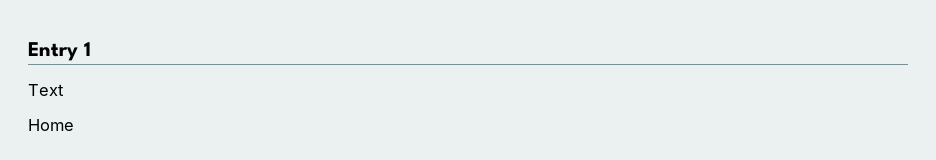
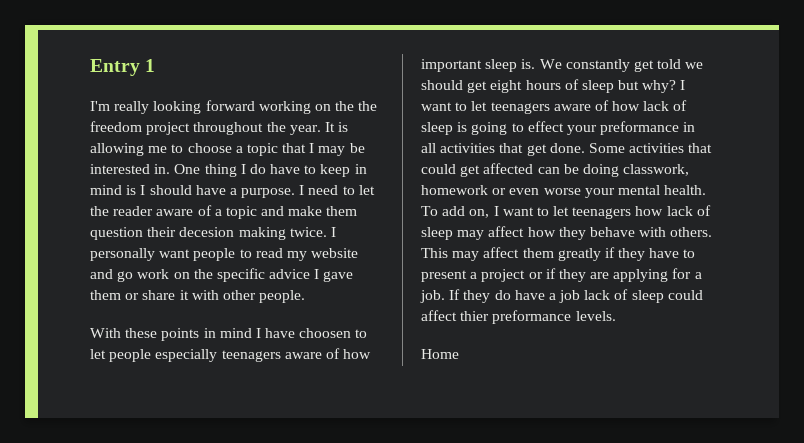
[28,84,64,96] Text -> [90,100,378,114] [90,121,349,135] [90,143,365,156] [90,164,367,177] [90,185,375,198] [90,205,358,219] [90,227,336,240] [90,248,359,261] [90,268,354,282] [90,290,306,303] [90,328,368,341] [90,348,372,362] [421,59,704,72] [421,79,686,93] [421,100,688,114] [421,121,696,135] [421,143,713,156] [421,163,690,177] [421,185,707,198] [421,205,711,219] [421,226,713,240] [421,247,696,261] [421,268,702,282] [420,289,703,303] [421,310,616,324] I'm really looking forward working on the the freedom project throughout the year. It is allowing me to choose a topic that I may be interested in. One thing I do have to keep in mind is I should have a purpose. I need to let the reader aware of a topic and make them question their decesion making twice. I personally want people to read my website and go work on the specific advice I gave them or share it with other people. // With these points in mind I have choosen to let people especially teenagers aware of how important sleep is. We constantly get told we should get eight hours of sleep but why? I want to let teenagers aware of how lack of sleep is going to effect your preformance in all activities that get done. Some activities that could get affected can be doing classwork, homework or even worse your mental health. To add on, I want to let teenagers how lack of sleep may affect how they behave with others. This may affect them greatly if they have to present a project or if they are applying for a job. If they do have a job lack of sleep could affect thier preformance levels.

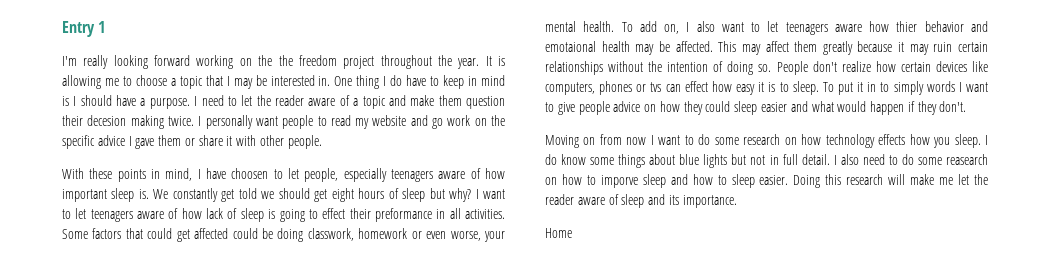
[219,328,252,338] mind -> [165,168,193,181] mind,
[109,349,152,362] people -> [304,168,339,182] people,
[566,125,597,135] your -> [349,208,371,219] their
[440,143,685,156] activities that get done. Some activities -> [465,209,506,219] [62,228,122,239] activities. Some factors
[537,167,560,174] can -> [232,228,258,239] could
[543,188,581,195] worse -> [450,231,481,241] worse,
[502,205,711,219] [421,226,713,240] want to let teenagers how lack of sleep may affect how they behave with others. -> [696,21,989,35] [545,41,713,55] also want to let teenagers aware how thier behavior and emotaional health may be affected.
[604,247,696,261] [421,268,702,282] [420,289,703,303] [421,310,616,324] if they have to present a project or if they are applying for a job. If they do have a job lack of sleep could affect thier preformance levels. -> [857,41,989,55] [545,61,988,75] [545,81,989,95] [545,101,967,115] [545,134,989,148] [545,154,988,168] [545,174,988,188] [545,194,737,208] because it may ruin certain relationships without the intention of doing so. People don't realize how certain devices like computers, phones or tvs can effect how easy it is to sleep. To put it in to simply words I want to give people advice on how they could sleep easier and what would happen if they don't. // Moving on from now I want to do some research on how technology effects how you sleep. I do know some things about blue lights but not in full detail. I also need to do some reasearch on how to imporve sleep and how to sleep easier. Doing this research will make me let the reader aware of sleep and its importance.

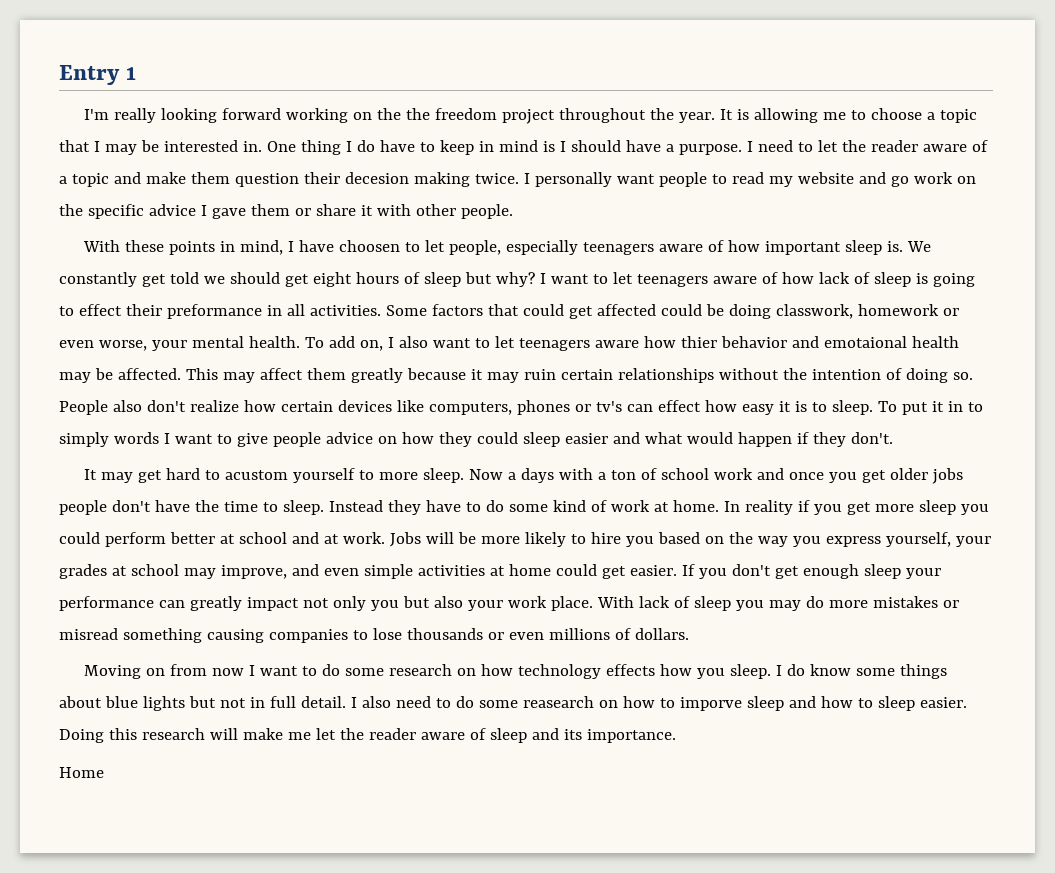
(808, 68) none -> [112,400,142,412] also
[650,82,662,92] tvs -> [595,401,622,412] tv's
(967, 106) none -> [84,468,964,484] [59,500,989,515] [59,532,991,547] [59,564,941,579] [59,596,959,611] [59,628,689,643] // It may get hard to acustom yourself to more sleep. Now a days with a ton of school work and once you get older jobs people don't have the time to sleep. Instead they have to do some kind of work at home. In reality if you get more sleep you could perform better at school and at work. Jobs will be more likely to hire you based on the way you express yourself, your grades at school may improve, and even simple activities at home could get easier. If you don't get enough sleep your performance can greatly impact not only you but also your work place. With lack of sleep you may do more mistakes or misread something causing companies to lose thousands or even millions of dollars.

